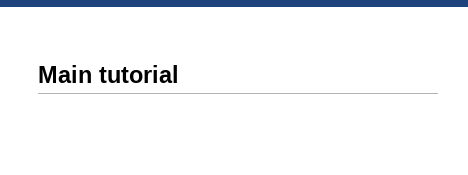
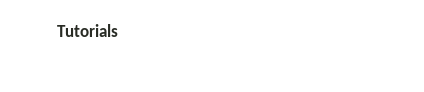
[38,65,179,83] Main tutorial -> [57,24,118,37] Tutorials

